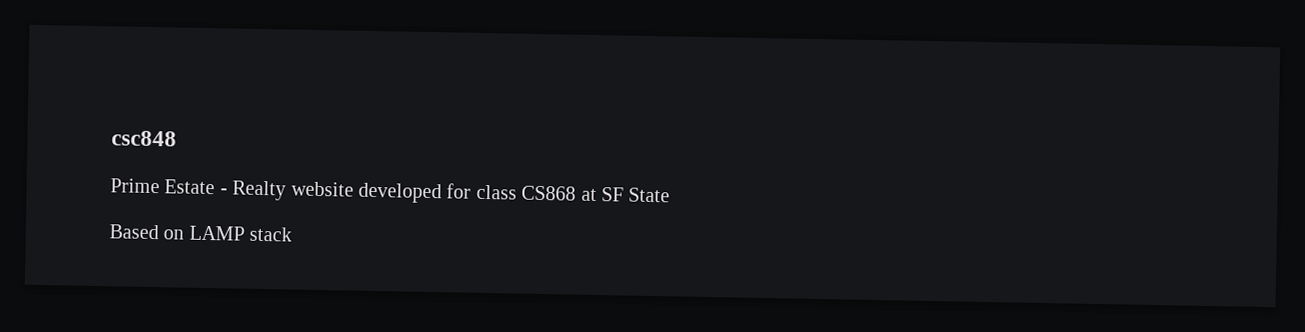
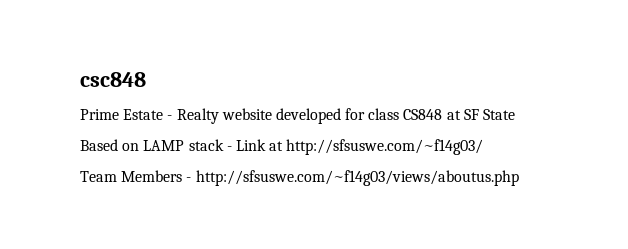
[521,185,577,201] CS868 -> [403,109,443,120] CS848
(293, 234) none -> [226,139,484,155] [80,170,519,186] - Link at http://sfsuswe.com/~f14g03/ // Team Members - http://sfsuswe.com/~f14g03/views/aboutus.php

